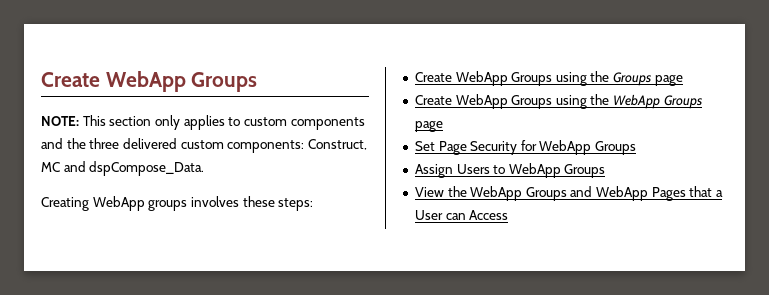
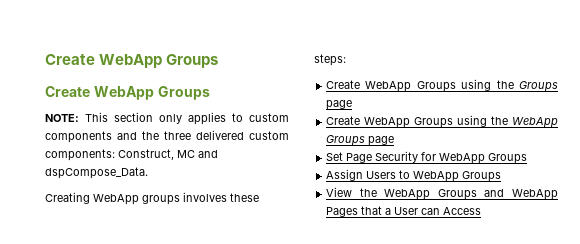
[41,71,258,92] Create WebApp Groups -> [45,54,219,68] [45,86,210,100] Create WebApp Groups // Create WebApp Groups

